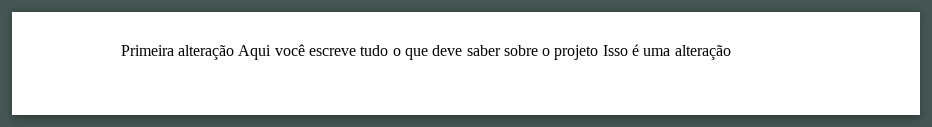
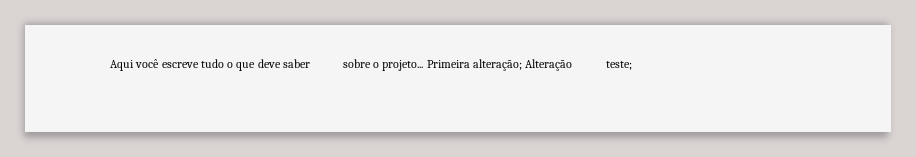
[120,45,234,60] Primeira alteração -> (110, 65) none
[554,44,731,60] projeto Isso é uma alteração -> [382,59,632,71] projeto... Primeira alteração; Alteração teste;

